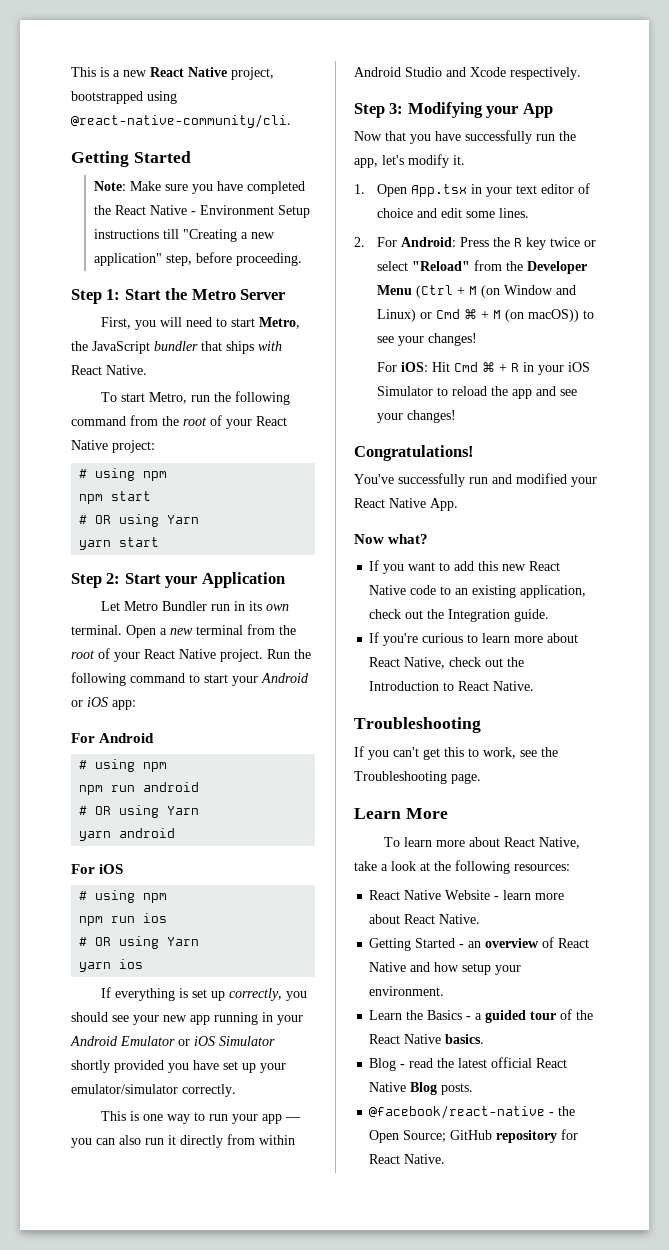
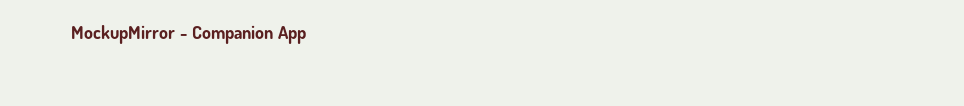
[71,67,274,80] [71,91,177,104] [71,114,291,128] [71,151,191,167] [93,181,305,194] [93,205,310,218] [93,229,275,242] [93,252,302,266] [71,288,286,304] [101,317,301,330] [71,341,282,354] [71,365,147,375] [101,391,291,405] [71,415,287,429] [71,440,155,453] [79,468,168,481] [79,491,152,504] [79,514,200,527] [79,537,160,550] [71,572,285,588] [101,601,290,611] [71,624,296,638] [71,648,311,662] [71,672,309,686] [71,697,136,710] [71,733,155,743] [79,759,168,772] [79,782,200,795] [79,805,200,818] [79,828,176,841] [71,864,124,874] [79,890,168,903] [79,913,168,926] [79,936,200,949] [79,959,144,972] [101,987,308,1001] [71,1012,303,1025] [70,1036,275,1046] [71,1060,286,1073] [71,1084,236,1097] [101,1111,302,1124] [71,1134,295,1148] [354,67,581,80] [354,102,553,118] [354,130,576,144] [354,154,465,168] [354,183,590,197] [376,208,529,218] [354,237,596,250] [376,260,587,274] [376,285,576,298] [376,309,594,322] [376,333,477,346] [376,362,590,375] [376,386,577,399] [376,410,456,423] [354,445,474,461] [354,473,597,487] [354,498,458,511] [354,534,429,544] [369,560,561,574] [369,585,587,598] [369,609,550,622] [369,632,579,646] [369,657,525,669] [369,681,535,691] [354,717,481,733] [354,746,558,760] [354,771,481,784] [354,808,448,819] [384,837,581,849] [354,860,570,874] [369,890,565,900] [369,914,481,924] [369,937,590,951] [369,962,522,975] [369,986,445,996] [369,1009,594,1023] [369,1034,485,1044] [369,1057,568,1071] [369,1082,474,1095] [369,1105,576,1119] [369,1129,579,1143] [369,1154,446,1164] This is a new React Native project, bootstrapped using @react-native-community/cli. // Getting Started // Note: Make sure you have completed the React Native - Environment Setup instructions till "Creating a new application" step, before proceeding. // Step 1: Start the Metro Server // First, you will need to start Metro, the JavaScript bundler that ships with React Native. // To start Metro, run the following command from the root of your React Native project: // # using npm // npm start // # OR using Yarn // yarn start // Step 2: Start your Application // Let Metro Bundler run in its own terminal. Open a new terminal from the root of your React Native project. Run the following command to start your Android or iOS app: // For Android // # using npm // npm run android // # OR using Yarn // yarn android // For iOS // # using npm // npm run ios // # OR using Yarn // yarn ios // If everything is set up correctly, you should see your new app running in your Android Emulator or iOS Simulator shortly provided you have set up your emulator/simulator correctly. // This is one way to run your app — you can also run it directly from within Android Studio and Xcode respectively. // Step 3: Modifying your App // Now that you have successfully run the app, let's modify it. // 1. Open App.tsx in your text editor of choice and edit some lines. // 2. For Android: Press the R key twice or select "Reload" from the Developer Menu (Ctrl + M (on Window and Linux) or Cmd ⌘ + M (on macOS)) to see your changes! // For iOS: Hit Cmd ⌘ + R in your iOS Simulator to reload the app and see your changes! // Congratulations! // You've successfully run and modified your React Native App. // Now what? // If you want to add this new React Native code to an existing application, check out the Integration guide. // If you're curious to learn more about React Native, check out the Introduction to React Native. // Troubleshooting // If you can't get this to work, see the Troubleshooting page. // Learn More // To learn more about React Native, take a look at the following resources: // React Native Website - learn more about React Native. // Getting Started - an overview of React Native and how setup your environment. // Learn the Basics - a guided tour of the React Native basics. // Blog - read the latest official React Native Blog posts. // @facebook/react-native - the Open Source; GitHub repository for React Native. -> [71,25,306,44] MockupMirror - Companion App

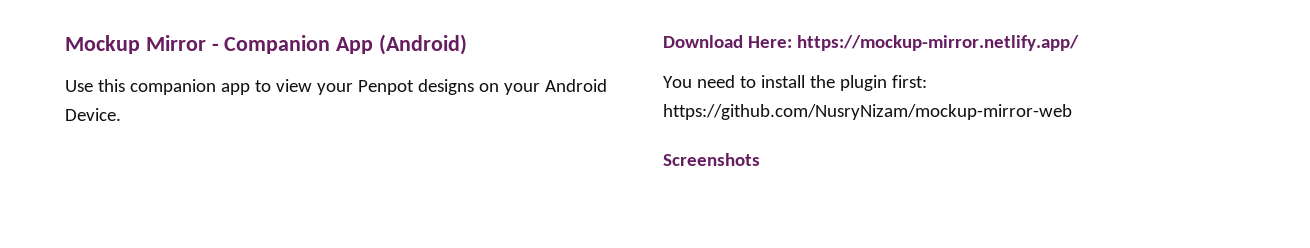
[71,25,175,44] MockupMirror -> [65,35,206,54] Mockup Mirror
(306, 35) none -> [379,34,468,55] [65,79,607,95] [65,108,121,121] [663,35,1079,51] [663,75,927,91] [663,104,1072,120] [663,153,760,166] (Android) // Use this companion app to view your Penpot designs on your Android Device. // Download Here: https://mockup-mirror.netlify.app/ // You need to install the plugin first: https://github.com/NusryNizam/mockup-mirror-web // Screenshots

